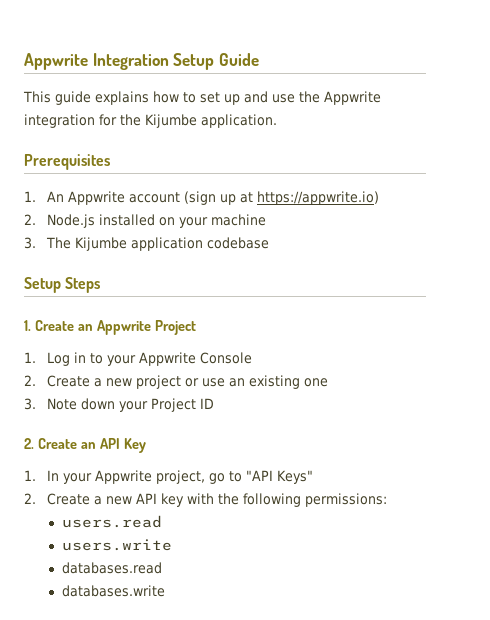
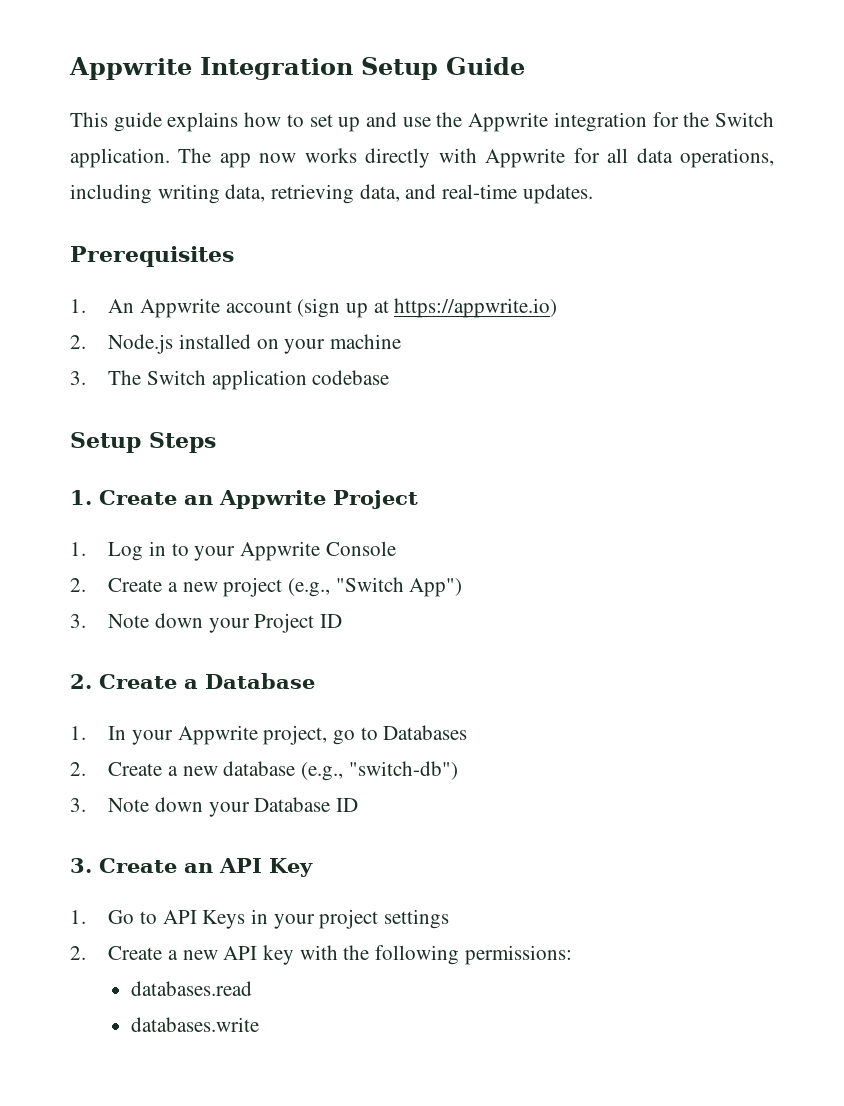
[145,114,197,128] Kijumbe -> [714,112,774,127] Switch
(277, 121) none -> [178,148,774,168] [70,184,593,204] The app now works directly with Appwrite for all data operations, including writing data, retrieving data, and real-time updates.
[74,237,127,251] Kijumbe -> [146,370,206,385] Switch
[184,375,328,389] or use an existing one -> [287,577,463,597] (e.g., "Switch App")
[80,438,146,453] an API Key -> [184,673,315,689] a Database
[245,470,313,484] "API Keys" -> [383,725,468,740] [70,761,458,781] [70,797,358,817] [70,858,313,877] [70,909,449,929] Databases // 2. Create a new database (e.g., "switch-db") // 3. Note down your Database ID // 3. Create an API Key // 1. Go to API Keys in your project settings
[61,515,162,528] [61,539,172,551] // users.read // users.write -> (572, 955) none

